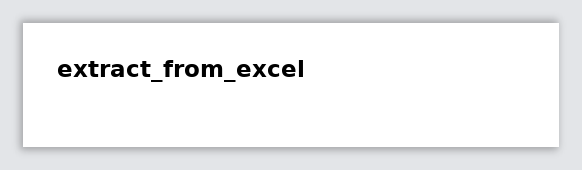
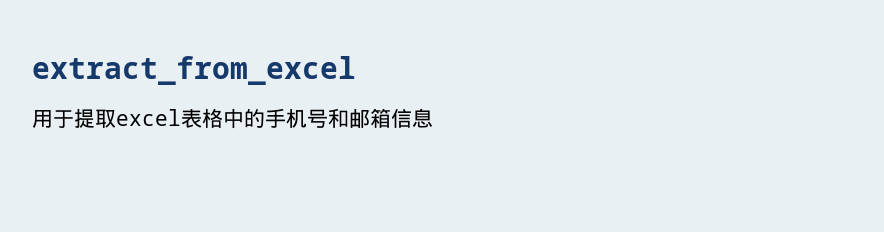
(305, 71) none -> [32,108,433,129] // 用于提取excel表格中的手机号和邮箱信息

